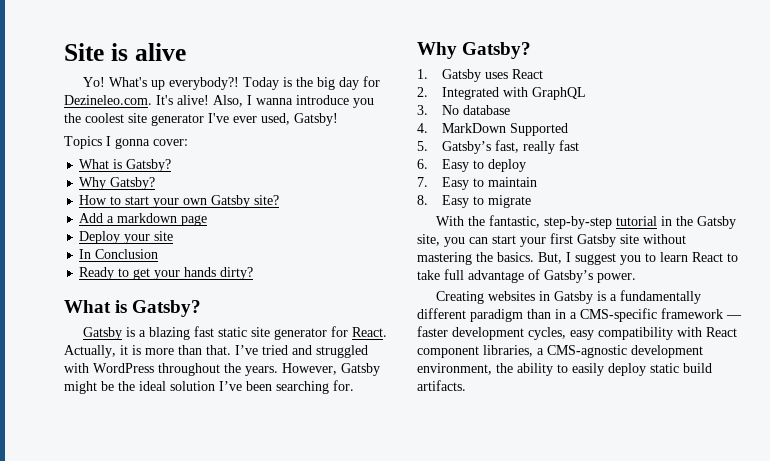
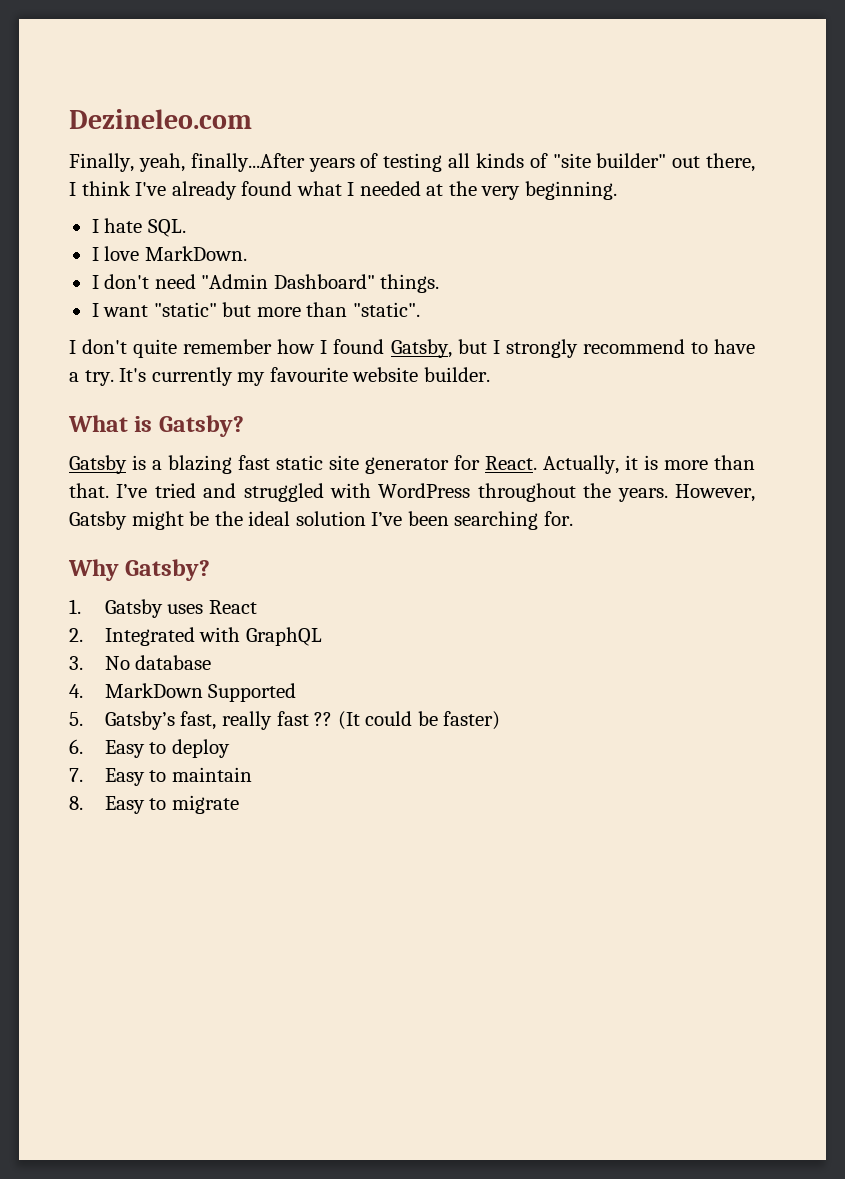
[64,43,186,61] [83,76,381,90] [64,95,374,108] [64,113,338,126] [64,136,188,149] [79,159,172,172] [79,177,156,190] [79,195,280,208] [79,213,208,226] [79,231,174,244] [79,249,159,259] [79,267,254,280] Site is alive // Yo! What's up everybody?! Today is the big day for Dezineleo.com. It's alive! Also, I wanna introduce you the coolest site generator I've ever used, Gatsby! // Topics I gonna cover: // What is Gatsby? // Why Gatsby? // How to start your own Gatsby site? // Add a markdown page // Deploy your site // In Conclusion // Ready to get your hands dirty? -> [69,109,252,129] [69,153,755,172] [69,181,617,200] [91,218,186,237] [91,246,247,261] [91,274,440,293] [91,302,420,317] [69,339,756,358] [69,367,490,386] Dezineleo.com // Finally, yeah, finally...After years of testing all kinds of "site builder" out there, I think I've already found what I needed at the very beginning. // I hate SQL. // I love MarkDown. // I don't need "Admin Dashboard" things. // I want "static" but more than "static". // I don't quite remember how I found Gatsby, but I strongly recommend to have a try. It's currently my favourite website builder.
(580, 145) none -> [314,711,501,730] ?? (It could be faster)
[436,215,737,229] [417,233,686,247] [417,252,738,265] [417,269,636,283] [436,290,702,304] [417,308,742,322] [417,326,737,340] [417,345,703,358] [417,363,712,376] [417,380,466,391] // With the fantastic, step-by-step tutorial in the Gatsby site, you can start your first Gatsby site without mastering the basics. But, I suggest you to learn React to take full advantage of Gatsby’s power. // Creating websites in Gatsby is a fundamentally different paradigm than in a CMS-specific framework — faster development cycles, easy compatibility with React component libraries, a CMS-agnostic development environment, the ability to easily deploy static build artifacts. -> (239, 804) none

